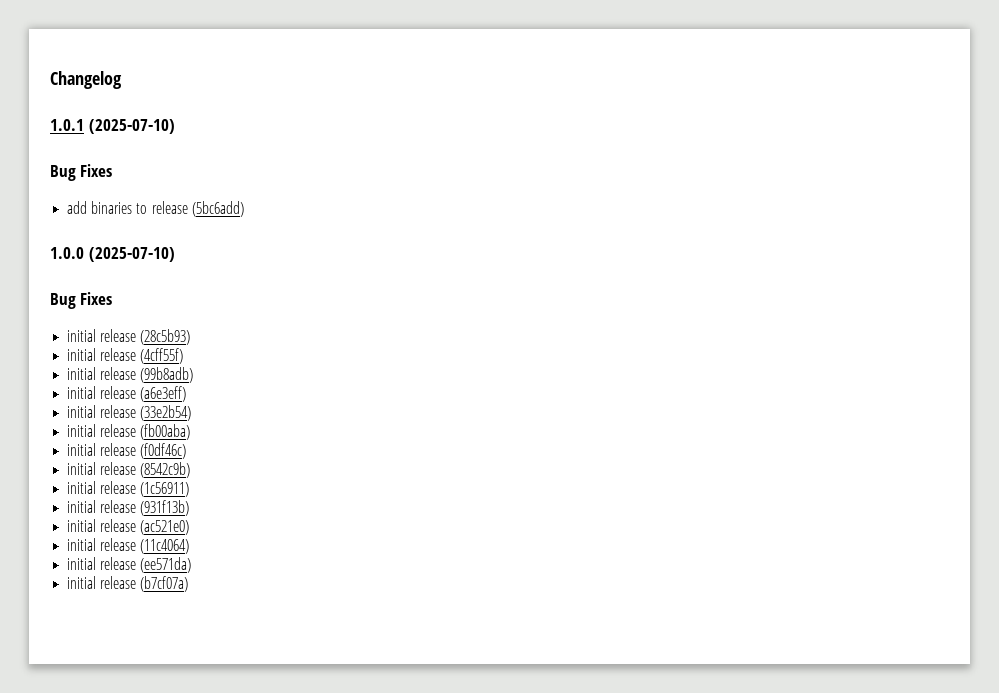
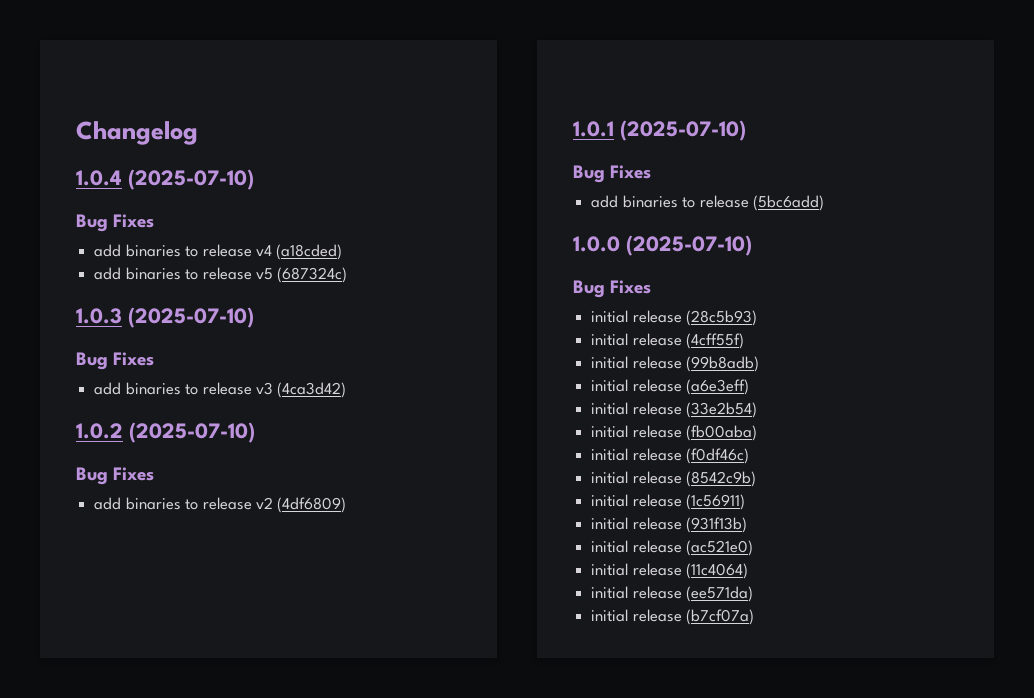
(122, 80) none -> [76,169,254,190] [76,214,155,232] [94,244,343,260] [94,267,348,283] [76,307,254,328] [76,352,155,370] [94,382,347,398] [76,422,255,443] [76,467,155,485] [94,497,347,513] // 1.0.4 (2025-07-10) // Bug Fixes // add binaries to release v4 (a18cded) // add binaries to release v5 (687324c) // 1.0.3 (2025-07-10) // Bug Fixes // add binaries to release v3 (4ca3d42) // 1.0.2 (2025-07-10) // Bug Fixes // add binaries to release v2 (4df6809)

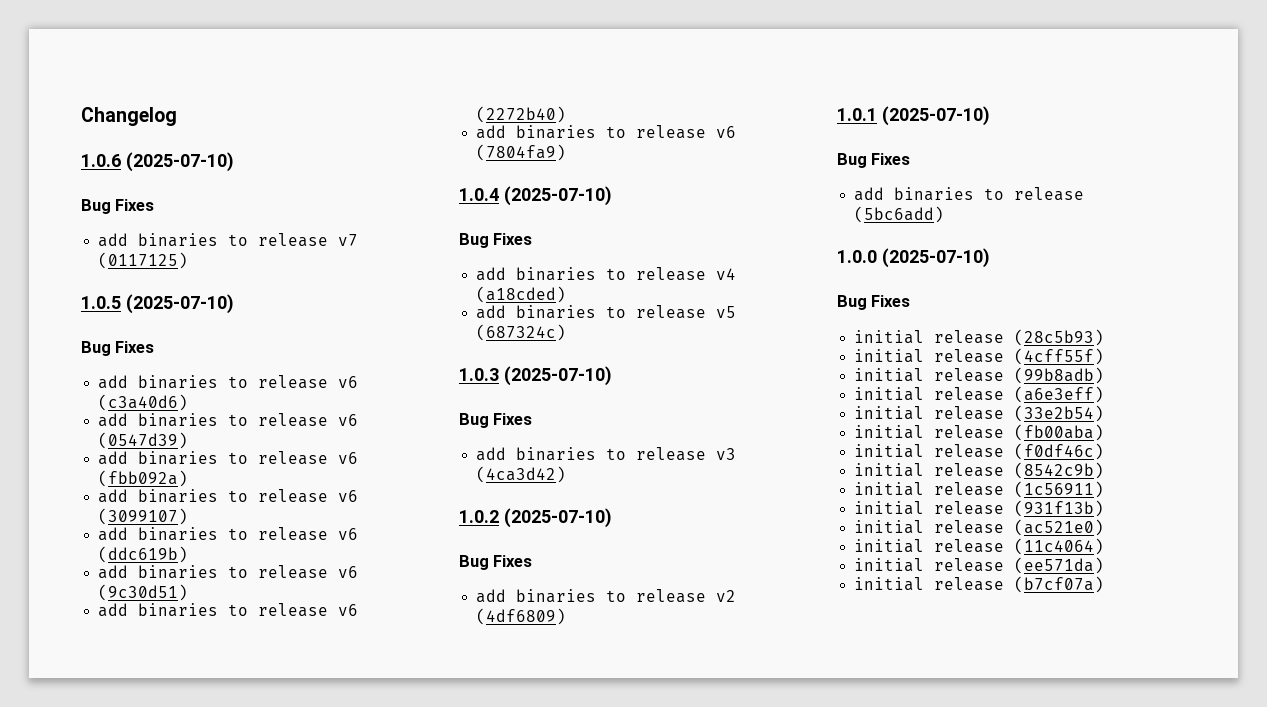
(198, 133) none -> [81,152,234,172] [81,199,155,214] [98,233,359,247] [98,252,189,269] [81,294,234,314] [81,341,155,356] [98,375,359,389] [98,394,189,411] [98,413,359,427] [98,432,189,449] [98,451,359,465] [98,470,189,487] [98,489,359,503] [98,508,189,525] [98,527,359,541] [98,546,189,563] [98,565,359,579] [98,584,189,601] [98,603,359,617] [476,106,567,123] [476,125,737,139] [476,144,567,161] // 1.0.6 (2025-07-10) // Bug Fixes // add binaries to release v7 (0117125) // 1.0.5 (2025-07-10) // Bug Fixes // add binaries to release v6 (c3a40d6) // add binaries to release v6 (0547d39) // add binaries to release v6 (fbb092a) // add binaries to release v6 (3099107) // add binaries to release v6 (ddc619b) // add binaries to release v6 (9c30d51) // add binaries to release v6 (2272b40) // add binaries to release v6 (7804fa9)

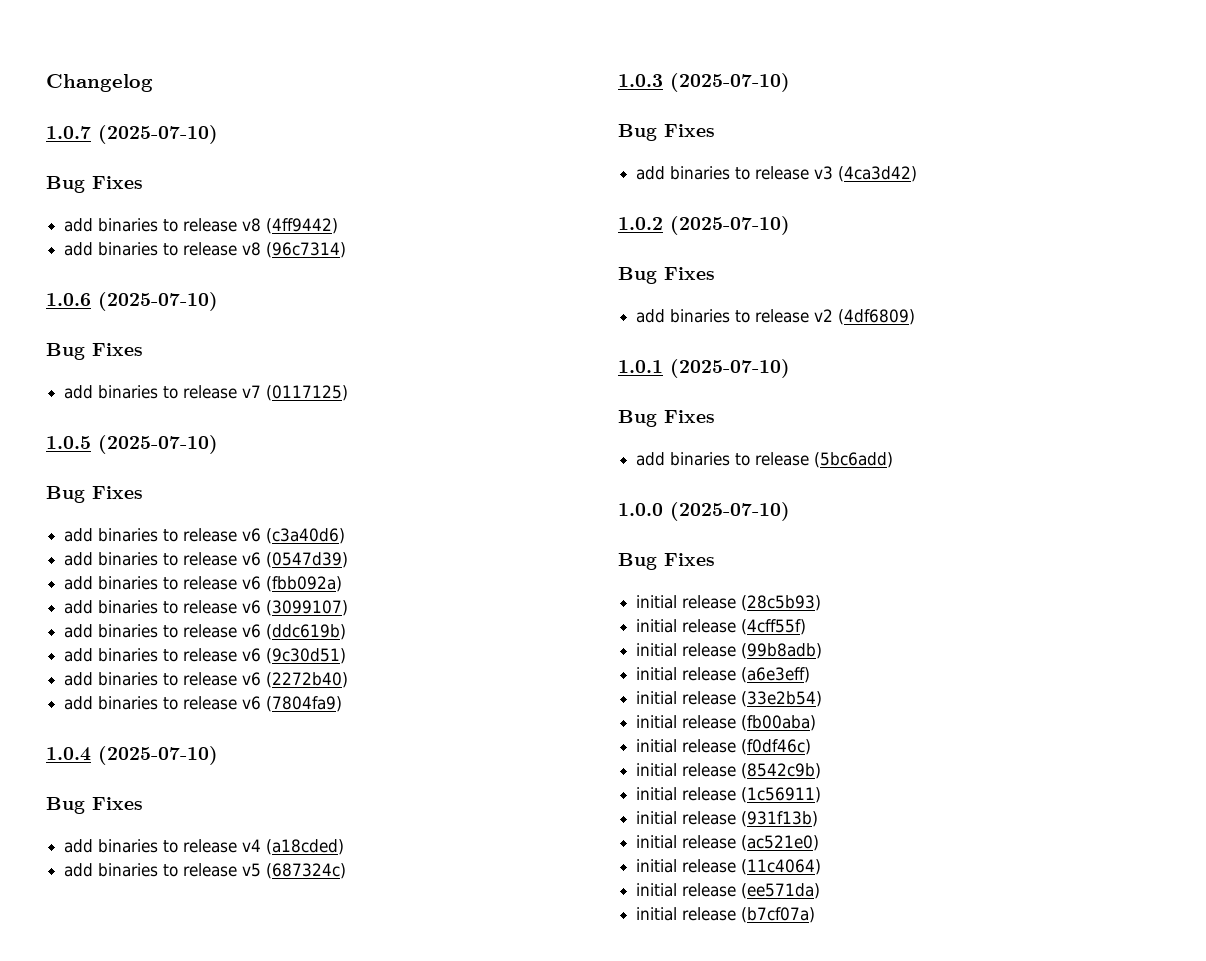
(177, 116) none -> [46,125,218,144] [46,176,143,193] [64,218,339,234] [64,242,347,258] // 1.0.7 (2025-07-10) // Bug Fixes // add binaries to release v8 (4ff9442) // add binaries to release v8 (96c7314)

